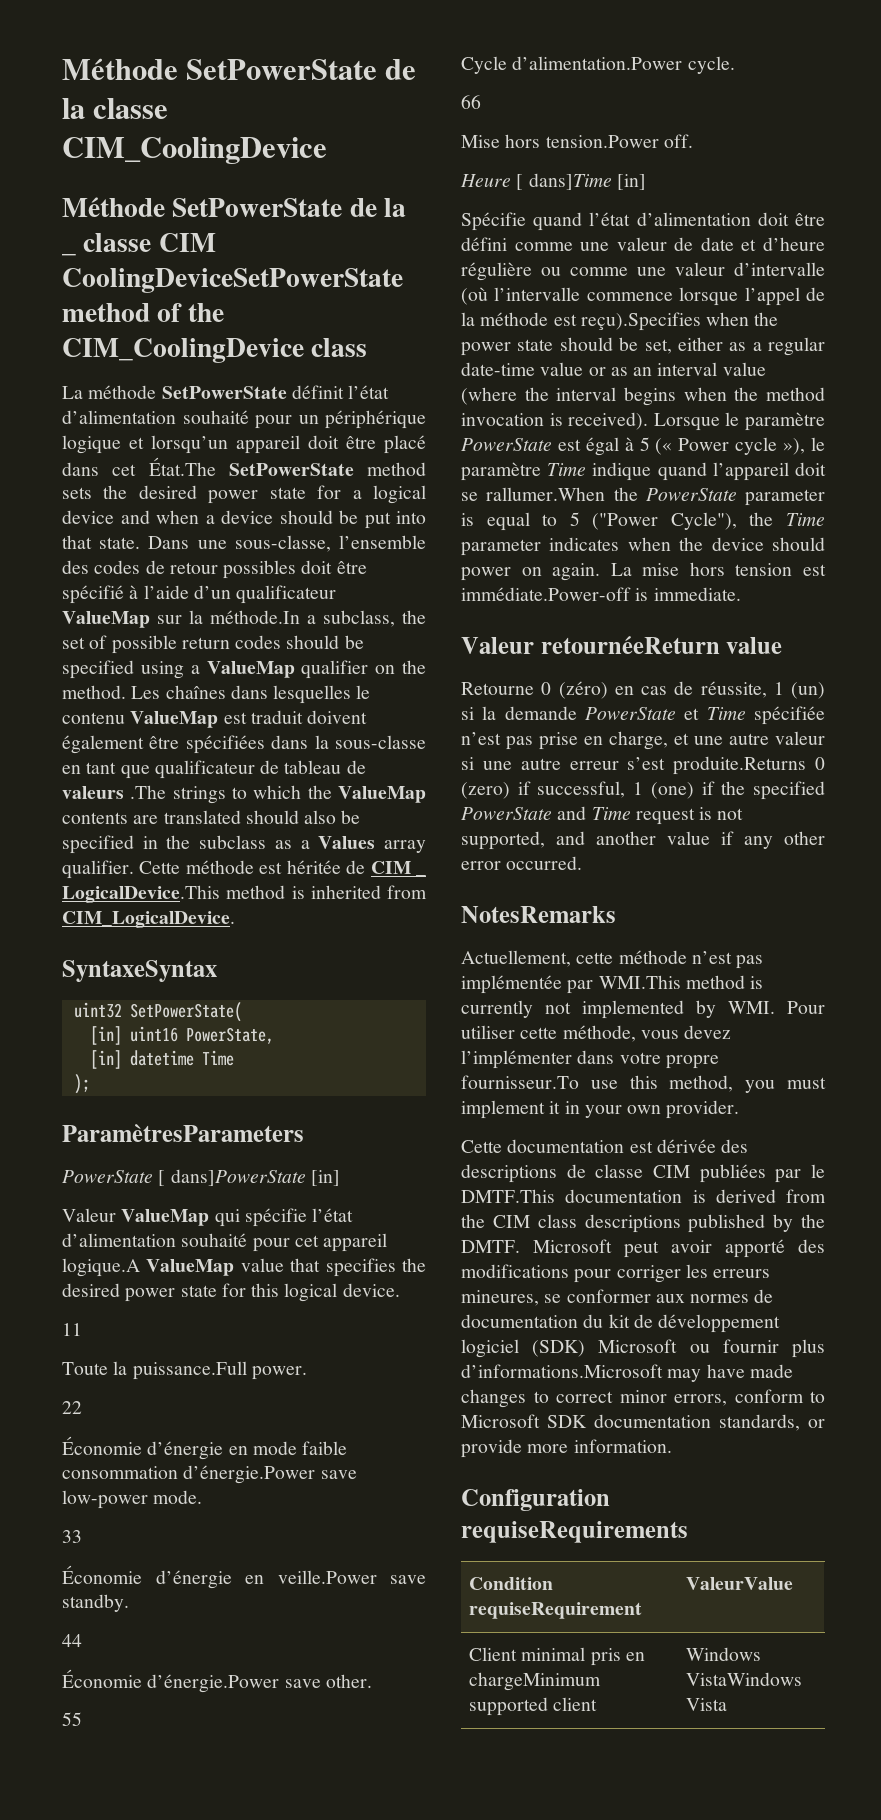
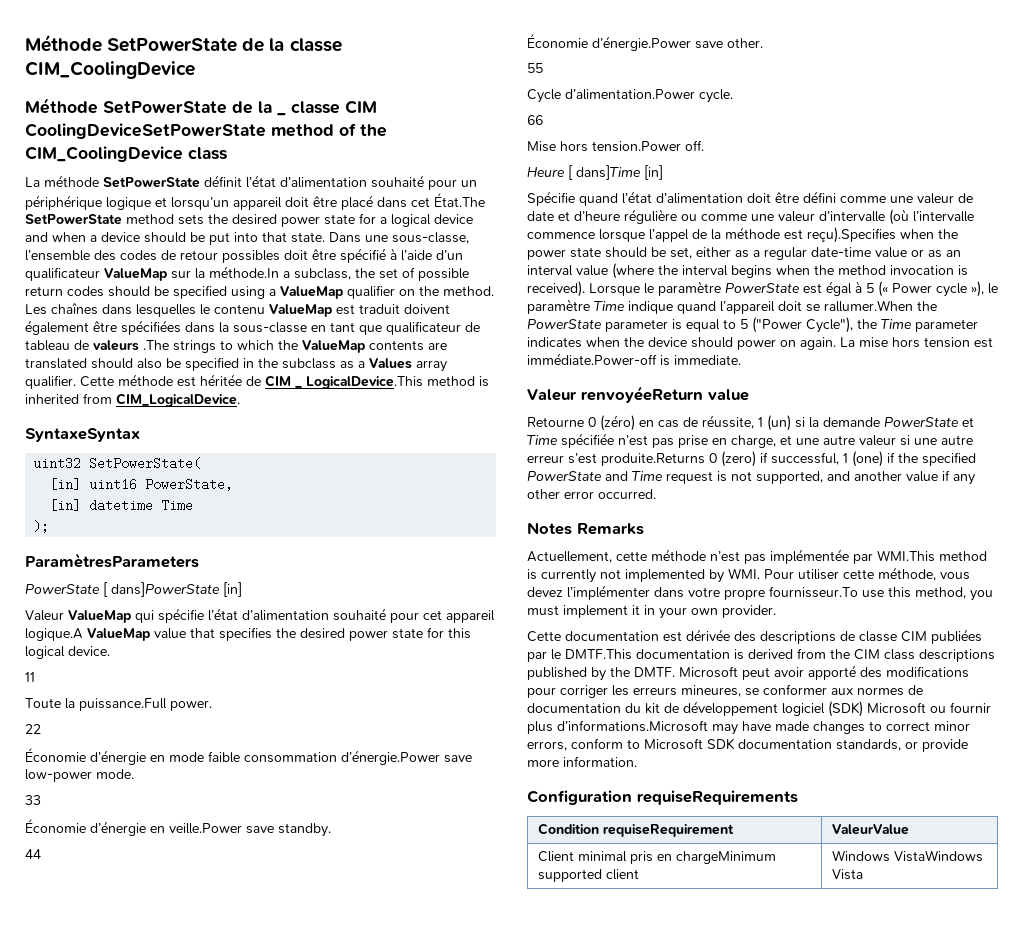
[540,636,720,654] retournéeReturn -> [581,386,703,403] renvoyéeReturn
[461,906,616,923] NotesRemarks -> [527,522,644,535] Notes Remarks

